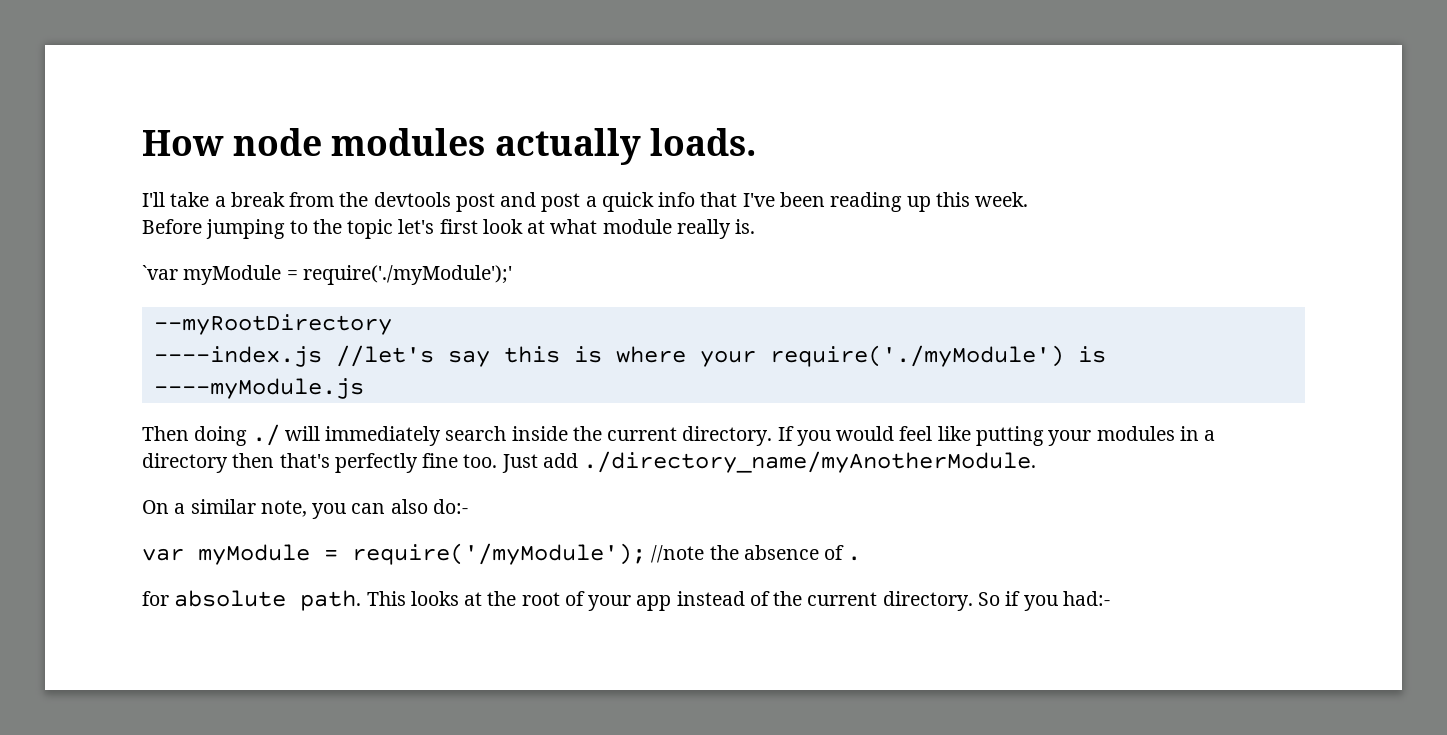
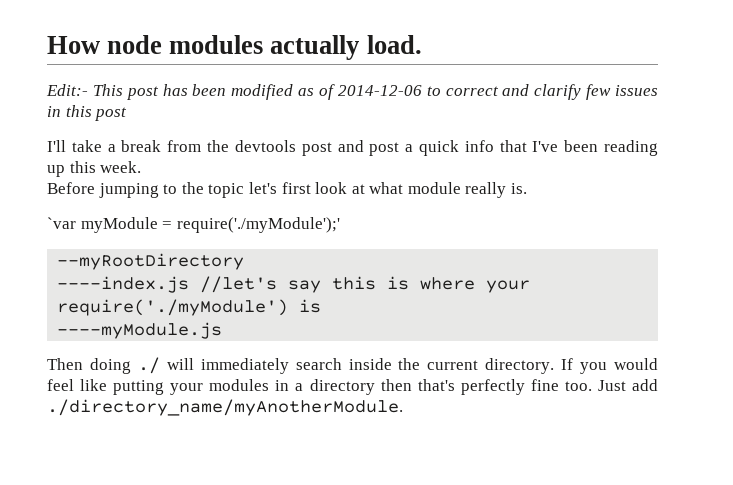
[650,128,757,156] loads. -> [366,35,422,54] [46,84,658,100] [47,105,128,121] load. // Edit:- This post has been modified as of 2014-12-06 to correct and clarify few issues in this post
[142,499,468,519] [142,543,862,565] [142,590,1110,611] // On a similar note, you can also do:- // var myModule = require('/myModule'); //note the absence of . // for absolute path. This looks at the root of your app instead of the current directory. So if you had:- -> (403, 407) none

